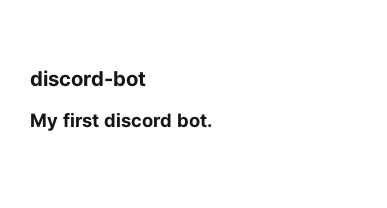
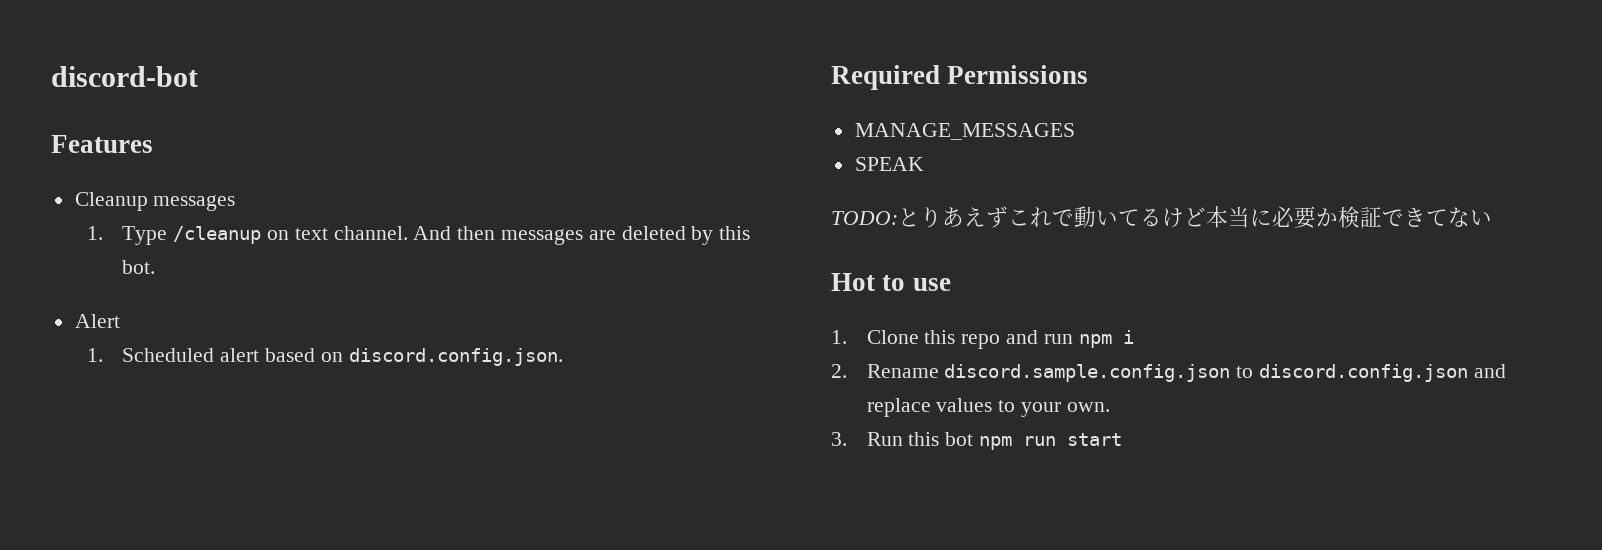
[30,112,213,131] My first discord bot. -> [51,135,153,153] [74,192,236,211] [86,226,751,245] [122,260,156,274] [74,314,120,328] [86,348,563,366] [831,65,1089,90] [854,123,1075,140] [854,157,924,171] [831,206,1492,229] [831,273,951,291] [831,330,1134,349] [831,364,1506,382] [866,398,1110,417] [831,432,1123,450] Features // Cleanup messages // 1. Type /cleanup on text channel. And then messages are deleted by this bot. // Alert // 1. Scheduled alert based on discord.config.json. // Required Permissions // MANAGE_MESSAGES // SPEAK // TODO:とりあえずこれで動いてるけど本当に必要か検証できてない // Hot to use // 1. Clone this repo and run npm i // 2. Rename discord.sample.config.json to discord.config.json and replace values to your own. // 3. Run this bot npm run start

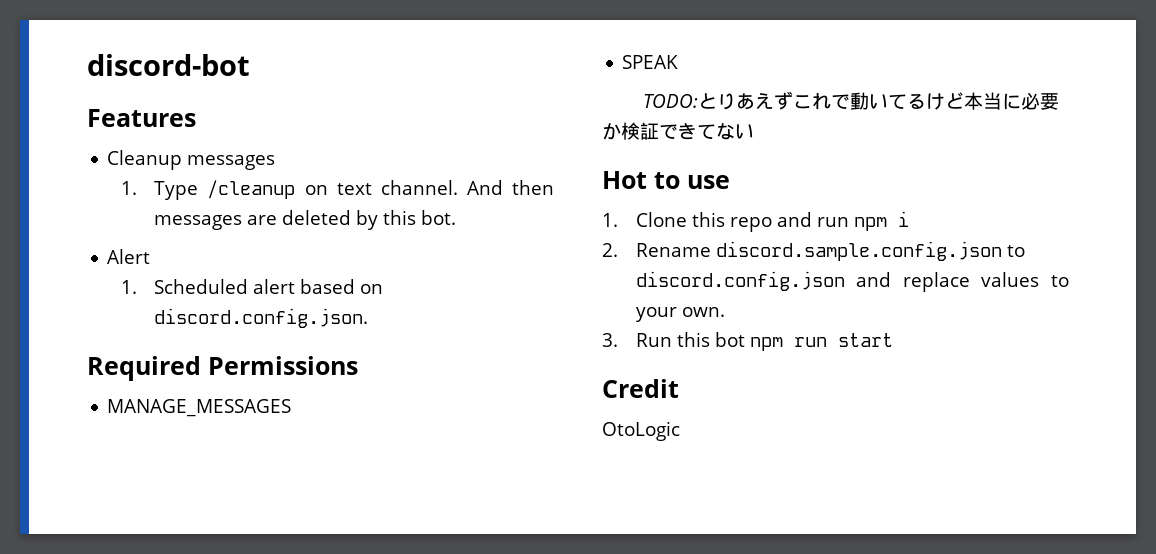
(1123, 439) none -> [602,379,679,398] [602,421,680,441] // Credit // OtoLogic

